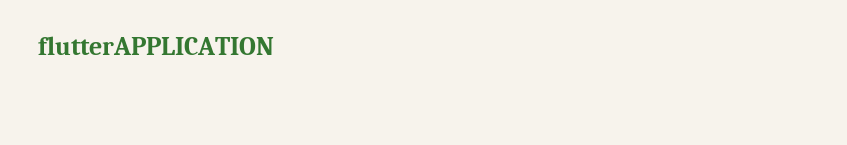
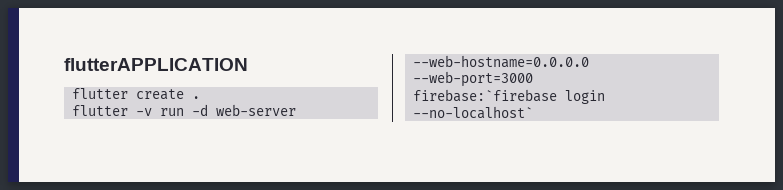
(274, 45) none -> [71,88,200,100] [71,104,296,116] [412,55,589,68] [412,71,533,87] [412,89,605,104] [412,106,533,119] // flutter create . // flutter -v run -d web-server --web-hostname=0.0.0.0 --web-port=3000 // firebase:`firebase login --no-localhost`

